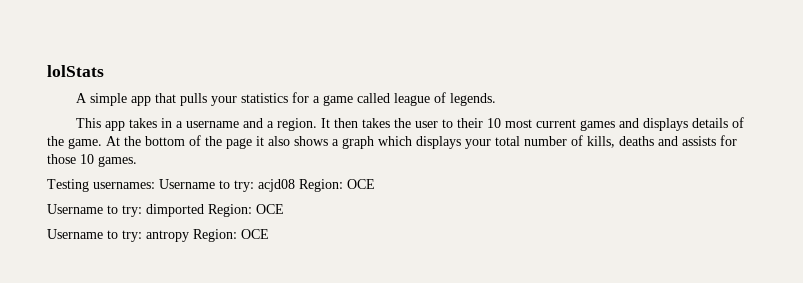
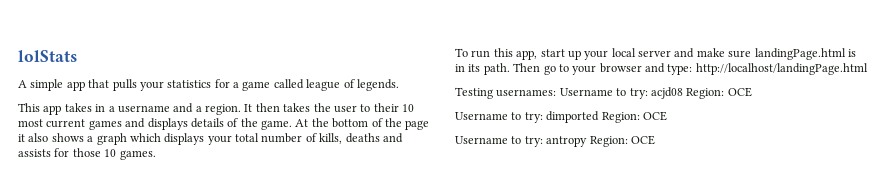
(137, 161) none -> [455,48,856,60] [455,63,868,75] // To run this app, start up your local server and make sure landingPage.html is in its path. Then go to your browser and type: http://localhost/landingPage.html

